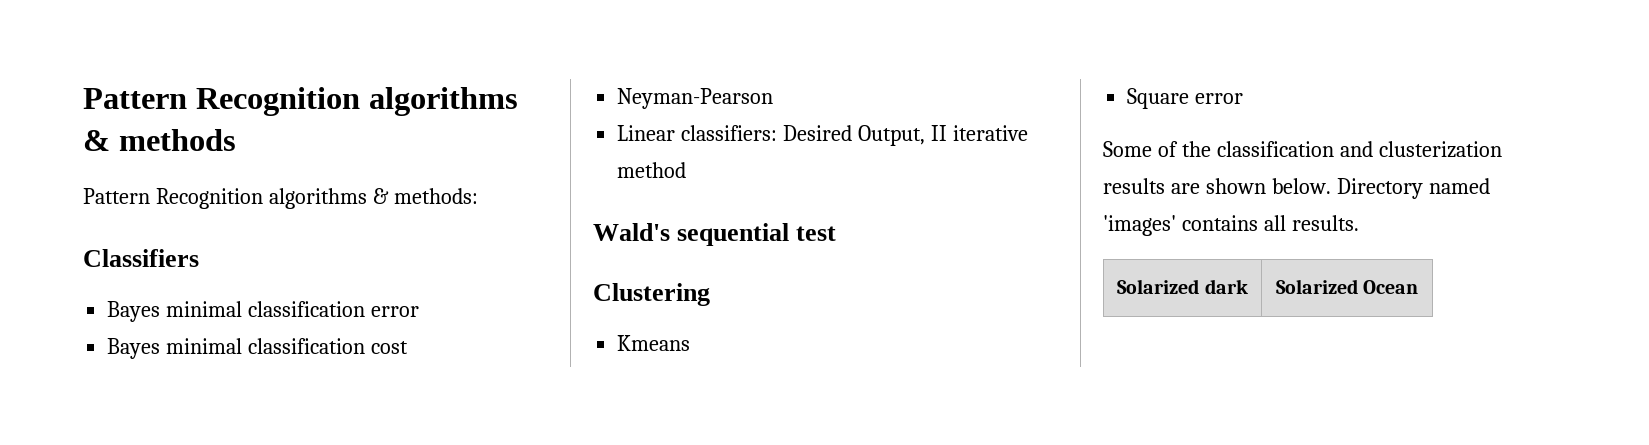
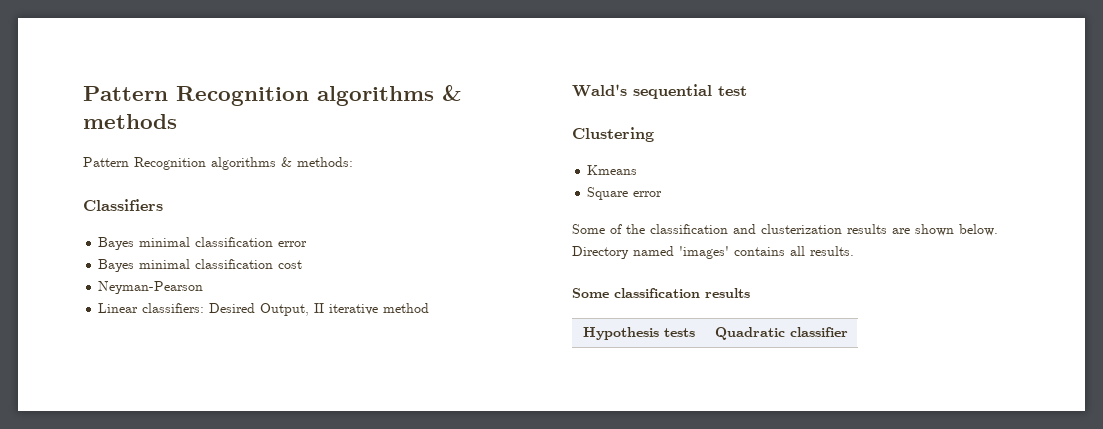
[1117,279,1248,294] [1275,279,1419,294] // Solarized dark | Solarized Ocean -> [572,288,750,298] [582,327,695,340] [714,327,848,340] // Some classification results // Hypothesis tests | Quadratic classifier

